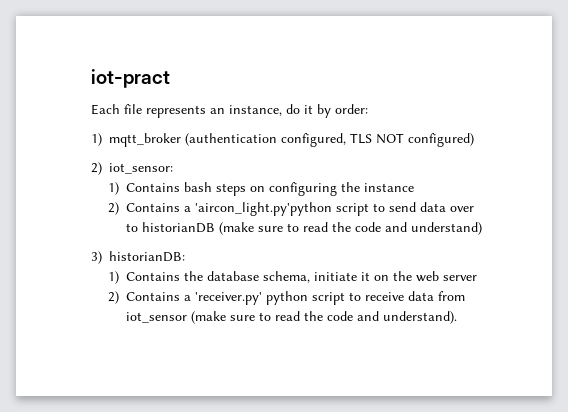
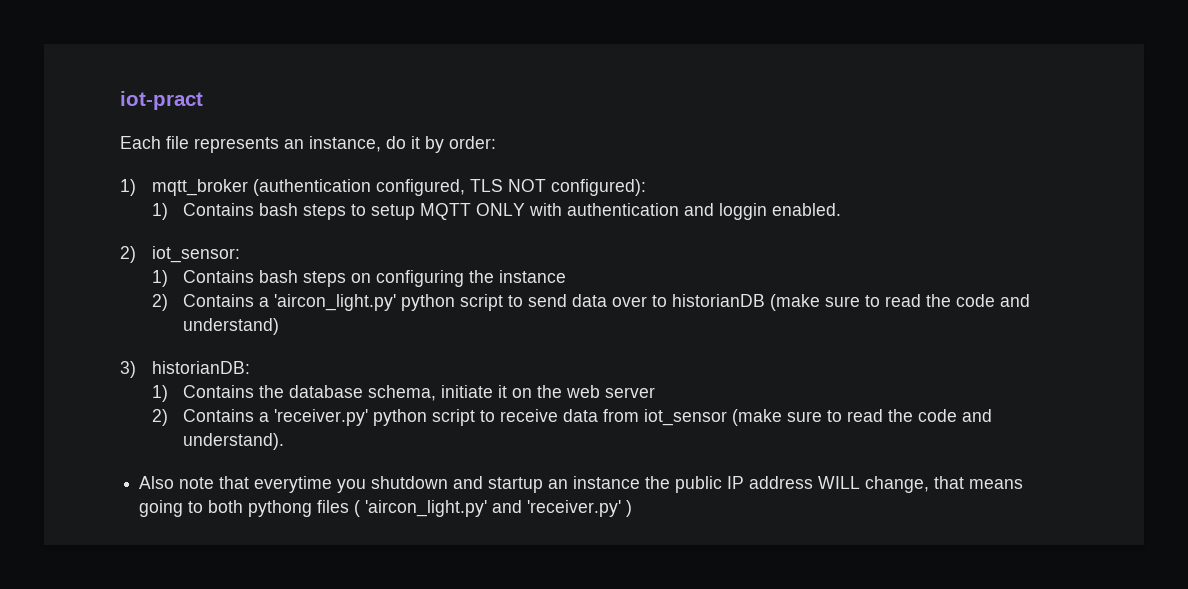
[408,133,474,147] configured) -> [550,179,646,196] [151,203,842,220] configured): // 1) Contains bash steps to setup MQTT ONLY with authentication and loggin enabled.
[195,202,333,216] 'aircon_light.py'python -> [274,294,456,311] 'aircon_light.py' python
(458, 317) none -> [139,476,1024,493] [139,500,633,517] // Also note that everytime you shutdown and startup an instance the public IP address WILL change, that means going to both pythong files ( 'aircon_light.py' and 'receiver.py' )

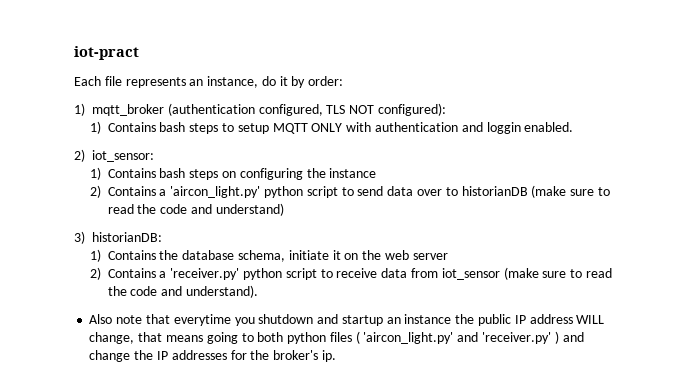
[248,500,313,517] pythong -> [287,332,327,344] python
(633, 508) none -> [562,332,584,342] [89,350,336,362] and change the IP addresses for the broker's ip.

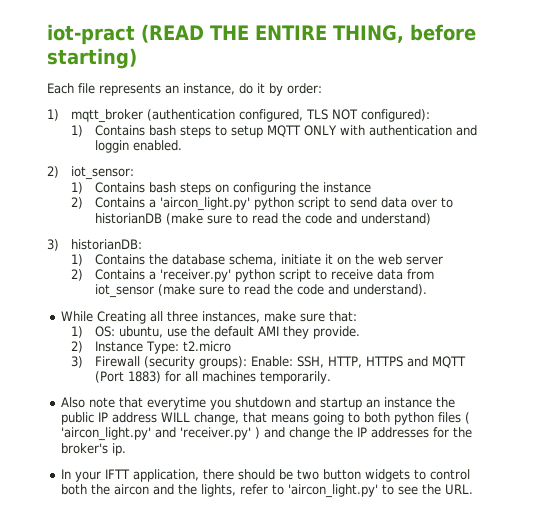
(139, 53) none -> [141,24,476,43] [47,48,137,69] (READ THE ENTIRE THING, before starting)
(259, 291) none -> [60,311,357,324] [70,326,360,339] [70,341,231,354] [70,356,466,369] [94,371,331,384] // While Creating all three instances, make sure that: // 1) OS: ubuntu, use the default AMI they provide. // 2) Instance Type: t2.micro // 3) Firewall (security groups): Enable: SSH, HTTP, HTTPS and MQTT (Port 1883) for all machines temporarily.
(336, 356) none -> [60,469,470,482] [60,484,473,498] // In your IFTT application, there should be two button widgets to control both the aircon and the lights, refer to 'aircon_light.py' to see the URL.

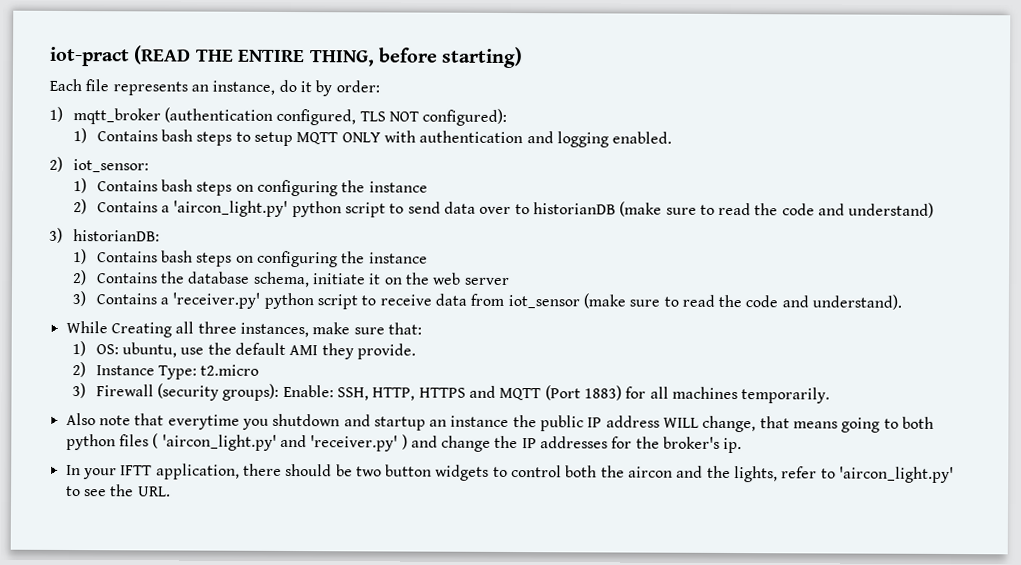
[94,140,129,153] loggin -> [556,131,609,148] logging
(145, 259) none -> [160,250,428,268] [71,270,158,286] bash steps on configuring the instance // 2) Contains
[70,269,83,281] 2) -> [71,291,86,307] 3)

